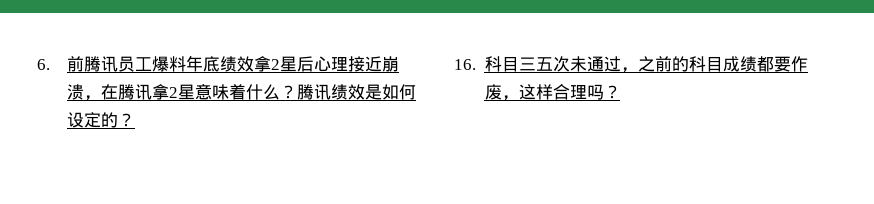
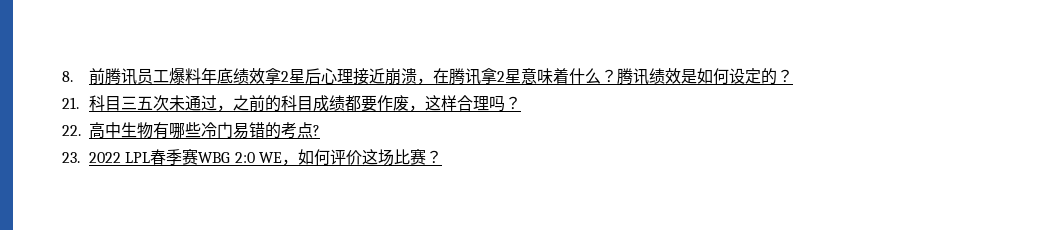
[37,59,50,70] 6. -> [62,71,73,82] 8.
[454,59,476,70] 16. -> [62,97,79,109] 21.
(621, 92) none -> [62,122,320,139] [62,148,442,166] // 22.高中生物有哪些冷门易错的考点? // 23. 2022 LPL春季赛WBG 2:0 WE，如何评价这场比赛？

